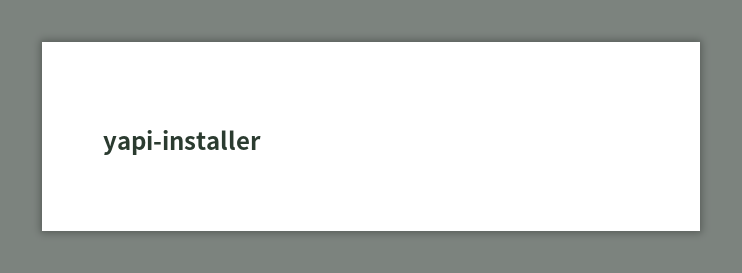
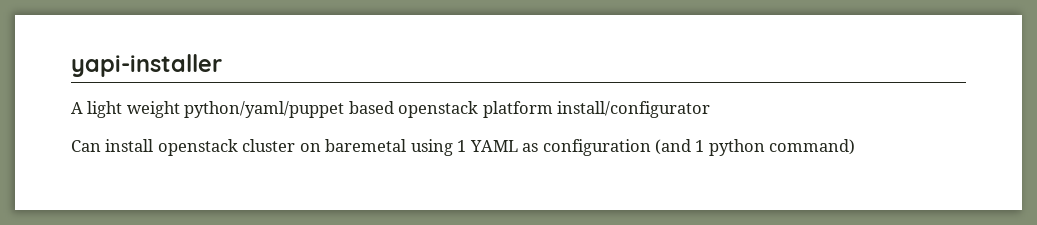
(261, 142) none -> [71,101,711,118] [71,139,856,156] // A light weight python/yaml/puppet based openstack platform install/configurator // Can install openstack cluster on baremetal using 1 YAML as configuration (and 1 python command)

